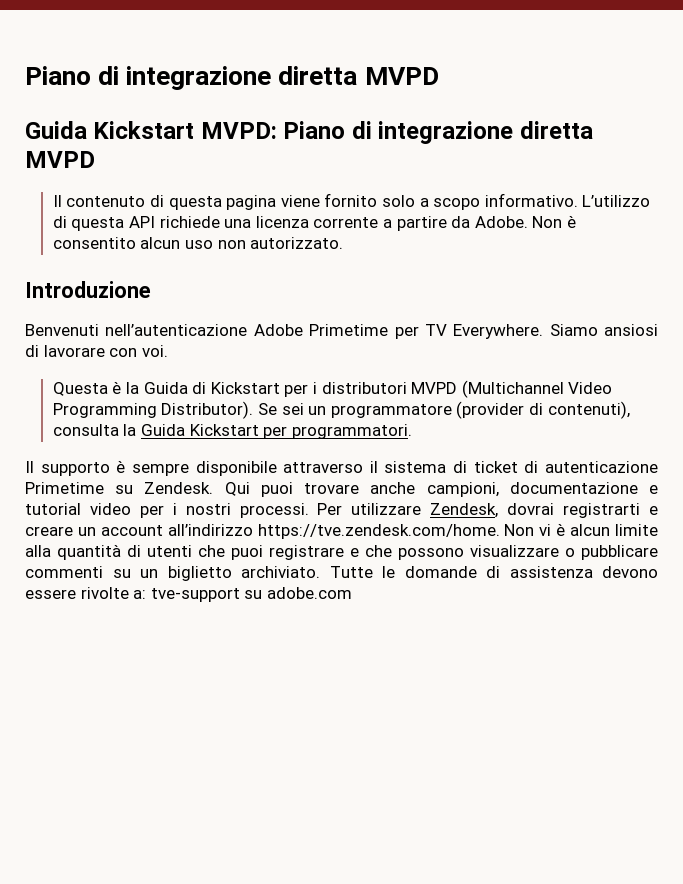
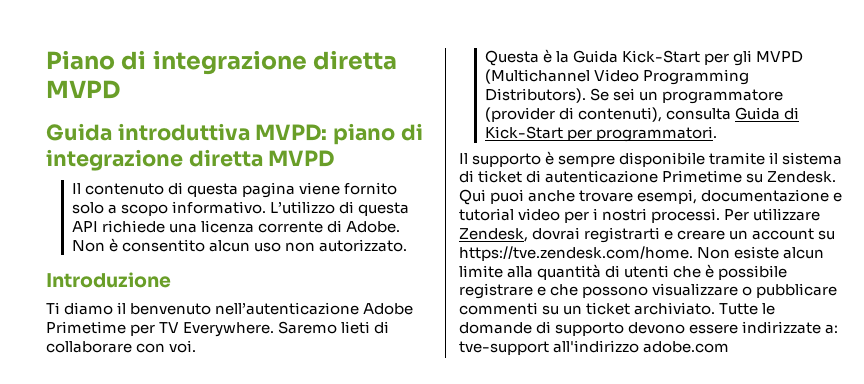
[93,121,346,139] Kickstart MVPD: Piano -> [117,123,396,145] introduttiva MVPD: piano
[382,216,471,231] a partire da -> [327,220,343,233] di
[25,324,99,336] Benvenuti -> [46,302,212,315] Ti diamo il benvenuto
[549,324,658,336] [25,345,105,357] Siamo ansiosi di lavorare -> [278,321,390,334] [46,341,132,353] Saremo lieti di collaborare
[192,382,407,397] di Kickstart per i distributori -> [622,50,753,66] Kick-Start per gli
[161,401,254,419] Distributor). -> [484,88,586,103] Distributors).
[123,424,259,436] la Guida Kickstart -> [735,107,800,120] [484,126,563,139] Guida di Kick-Start
[283,462,364,473] attraverso -> [709,152,766,165] tramite
[304,482,499,497] trovare anche campioni, -> [528,189,698,204] anche trovare esempi,
[167,524,253,536] all’indirizzo -> [818,230,836,240] su
[539,523,566,536] vi è -> [734,246,780,259] esiste
[231,545,263,560] puoi -> [705,264,788,280] è possibile
[167,566,232,581] biglietto -> [586,302,631,315] ticket
[509,566,593,578] assistenza -> [555,322,625,336] supporto
[80,587,129,599] rivolte -> [742,321,822,334] indirizzate
[244,590,263,599] su -> [553,340,640,353] all'indirizzo

